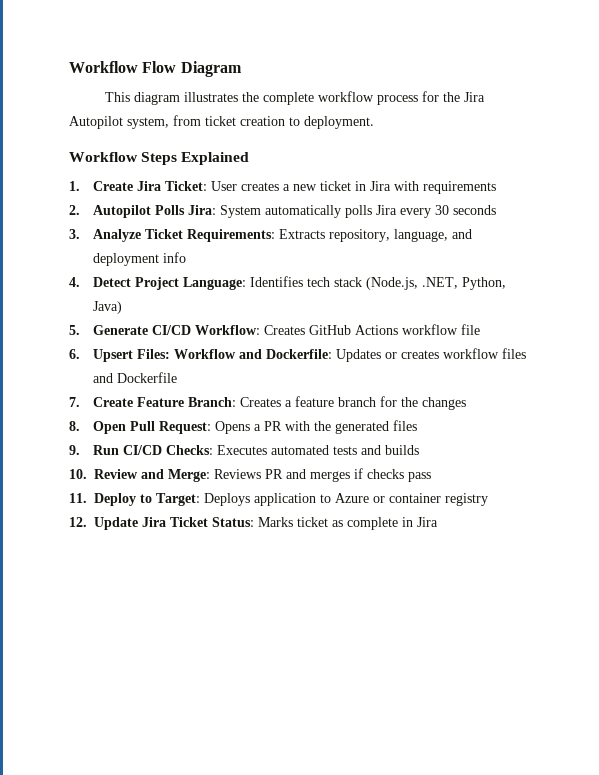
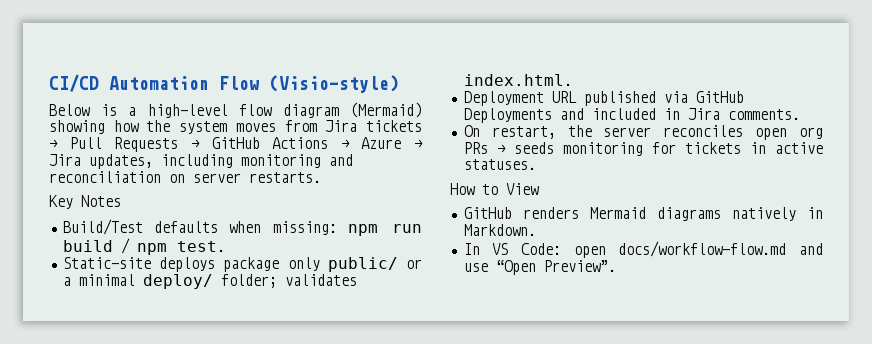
[69,61,242,77] [105,91,486,105] [69,115,374,129] [69,152,250,165] [69,181,496,194] [69,205,496,218] [69,229,472,242] [92,252,186,266] [69,276,506,290] [92,301,122,314] [69,324,480,335] [69,348,526,362] [92,372,177,383] [69,396,466,410] [69,420,417,434] [69,445,419,455] [69,468,431,482] [69,493,488,506] [69,517,438,530] Workflow Flow Diagram // This diagram illustrates the complete workflow process for the Jira Autopilot system, from ticket creation to deployment. // Workflow Steps Explained // 1. Create Jira Ticket: User creates a new ticket in Jira with requirements // 2. Autopilot Polls Jira: System automatically polls Jira every 30 seconds // 3. Analyze Ticket Requirements: Extracts repository, language, and deployment info // 4. Detect Project Language: Identifies tech stack (Node.js, .NET, Python, Java) // 5. Generate CI/CD Workflow: Creates GitHub Actions workflow file // 6. Upsert Files: Workflow and Dockerfile: Updates or creates workflow files and Dockerfile // 7. Create Feature Branch: Creates a feature branch for the changes // 8. Open Pull Request: Opens a PR with the generated files // 9. Run CI/CD Checks: Executes automated tests and builds // 10. Review and Merge: Reviews PR and merges if checks pass // 11. Deploy to Target: Deploys application to Azure or container registry // 12. Update Jira Ticket Status: Marks ticket as complete in Jira -> [49,74,399,93] [49,102,422,118] [49,120,422,134] [49,137,423,152] [49,154,353,169] [49,171,321,183] [49,195,121,209] [62,219,422,236] [62,238,225,255] [62,257,422,272] [62,274,357,289] [463,74,572,86] [463,91,744,106] [463,108,800,123] [463,125,823,140] [463,142,823,156] [463,159,536,170] [450,183,539,195] [463,207,823,221] [463,224,536,236] [463,241,823,258] [463,260,616,275] CI/CD Automation Flow (Visio-style) // Below is a high-level flow diagram (Mermaid) showing how the system moves from Jira tickets → Pull Requests → GitHub Actions → Azure → Jira updates, including monitoring and reconciliation on server restarts. // Key Notes // Build/Test defaults when missing: npm run build / npm test. // Static-site deploys package only public/ or a minimal deploy/ folder; validates index.html. // Deployment URL published via GitHub Deployments and included in Jira comments. // On restart, the server reconciles open org PRs → seeds monitoring for tickets in active statuses. // How to View // GitHub renders Mermaid diagrams natively in Markdown. // In VS Code: open docs/workflow-flow.md and use “Open Preview”.

